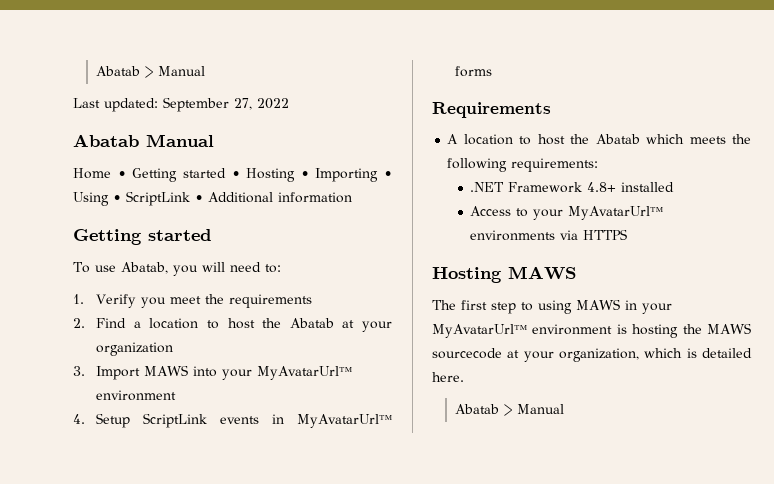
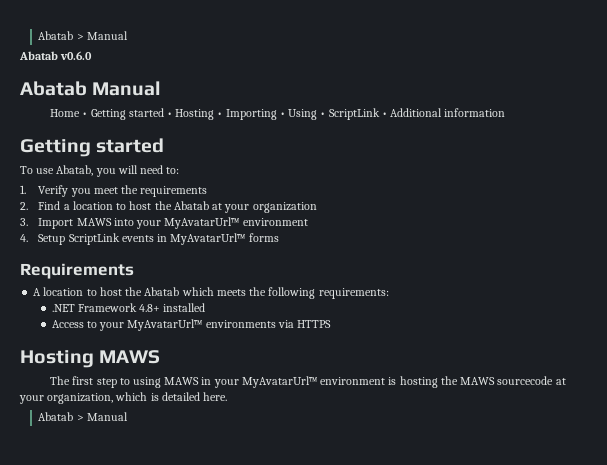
[73,97,289,112] Last updated: September 27, 2022 -> [19,51,93,60] Abatab v0.6.0

